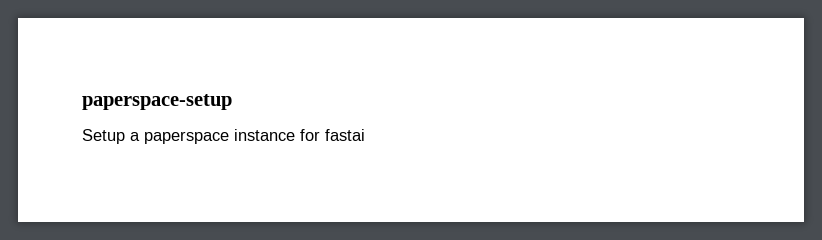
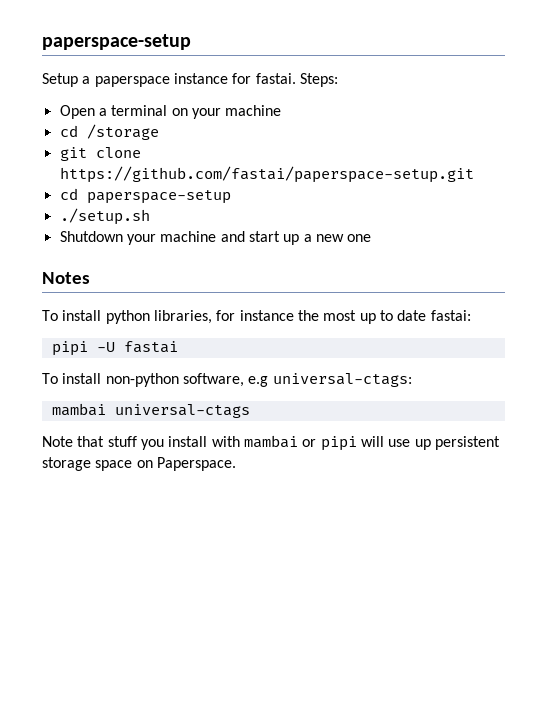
[325,129,365,141] fastai -> [255,73,338,87] [59,105,282,119] [59,124,159,140] [59,147,141,161] [59,166,474,183] [59,188,231,204] [59,208,150,225] [59,231,372,245] [42,272,90,284] [42,310,471,324] [51,341,178,356] [42,373,412,387] [51,403,250,418] [42,435,500,451] [42,457,236,471] fastai. Steps: // Open a terminal on your machine // cd /storage // git clone https://github.com/fastai/paperspace-setup.git // cd paperspace-setup // ./setup.sh // Shutdown your machine and start up a new one // Notes // To install python libraries, for instance the most up to date fastai: // pipi -U fastai // To install non-python software, e.g universal-ctags: // mambai universal-ctags // Note that stuff you install with mambai or pipi will use up persistent storage space on Paperspace.

